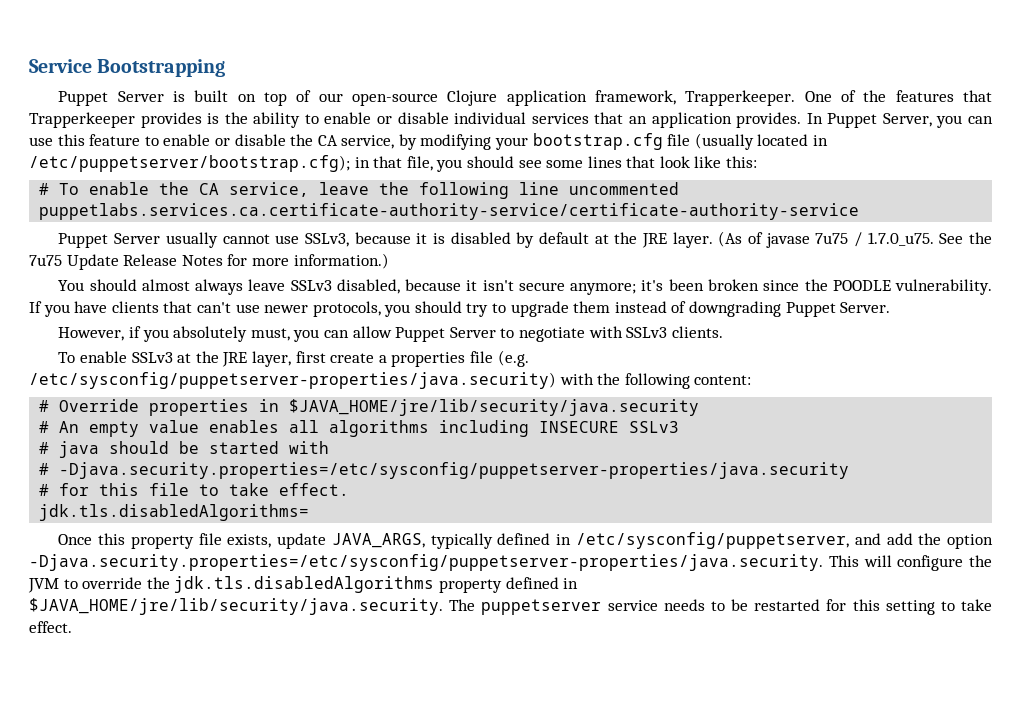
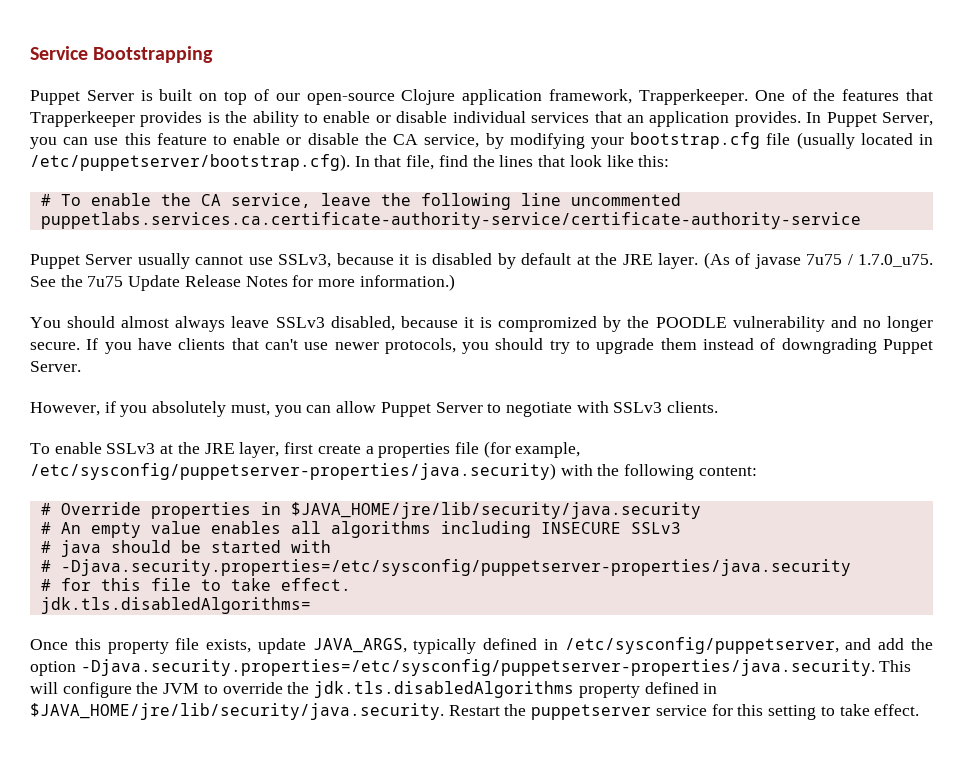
[29,155,584,172] /etc/puppetserver/bootstrap.cfg); in that file, you should see some -> [30,154,495,171] /etc/puppetserver/bootstrap.cfg). In that file, find the
[482,279,993,295] isn't secure anymore; it's been broken since the POODLE vulnerability. -> [480,316,934,332] [30,342,80,350] is compromized by the POODLE vulnerability and no longer secure.
[497,350,529,367] (e.g. -> [483,441,581,458] (for example,
[449,599,821,615] The puppetserver service needs to be restarted -> [448,704,707,720] Restart the puppetserver service

